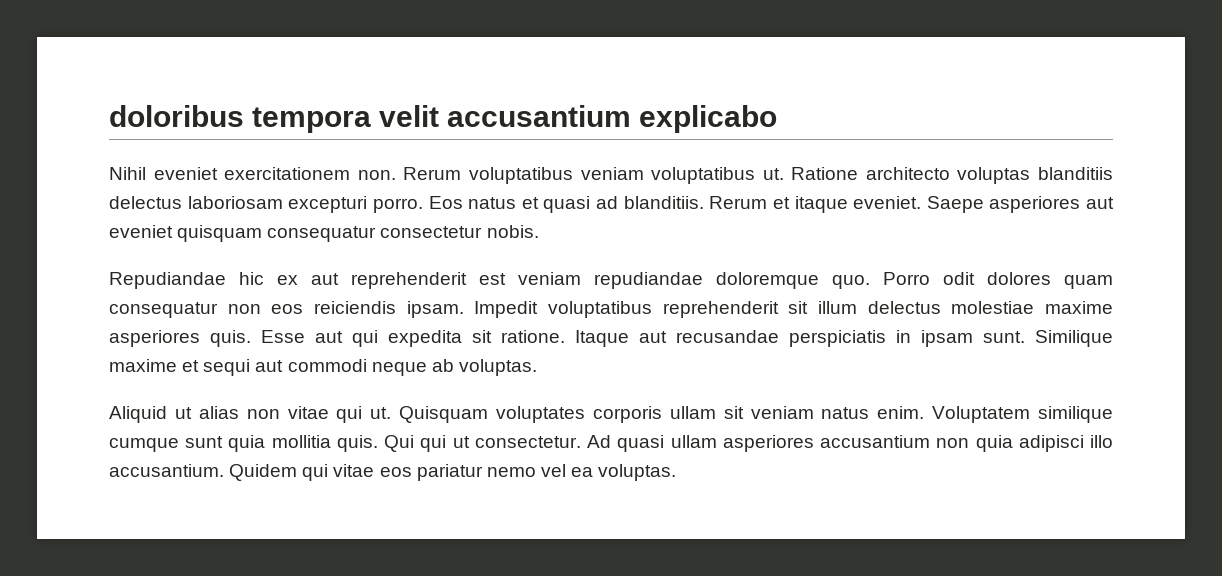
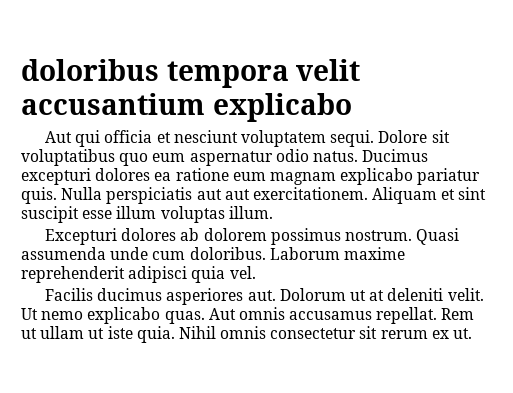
[109,167,1114,184] [109,196,1114,213] [109,225,539,242] [109,272,1113,289] [109,301,1113,318] [109,330,1113,347] [109,359,537,376] [109,406,1113,423] [109,435,1114,452] [109,464,677,481] Nihil eveniet exercitationem non. Rerum voluptatibus veniam voluptatibus ut. Ratione architecto voluptas blanditiis delectus laboriosam excepturi porro. Eos natus et quasi ad blanditiis. Rerum et itaque eveniet. Saepe asperiores aut eveniet quisquam consequatur consectetur nobis. // Repudiandae hic ex aut reprehenderit est veniam repudiandae doloremque quo. Porro odit dolores quam consequatur non eos reiciendis ipsam. Impedit voluptatibus reprehenderit sit illum delectus molestiae maxime asperiores quis. Esse aut qui expedita sit ratione. Itaque aut recusandae perspiciatis in ipsam sunt. Similique maxime et sequi aut commodi neque ab voluptas. // Aliquid ut alias non vitae qui ut. Quisquam voluptates corporis ullam sit veniam natus enim. Voluptatem similique cumque sunt quia mollitia quis. Qui qui ut consectetur. Ad quasi ullam asperiores accusantium non quia adipisci illo accusantium. Quidem qui vitae eos pariatur nemo vel ea voluptas. -> [45,130,450,147] [21,149,429,166] [21,168,481,185] [21,187,487,204] [21,206,273,223] [45,228,460,245] [21,247,405,260] [21,266,256,283] [45,288,484,305] [21,307,475,324] [21,326,473,343] Aut qui officia et nesciunt voluptatem sequi. Dolore sit voluptatibus quo eum aspernatur odio natus. Ducimus excepturi dolores ea ratione eum magnam explicabo pariatur quis. Nulla perspiciatis aut aut exercitationem. Aliquam et sint suscipit esse illum voluptas illum. // Excepturi dolores ab dolorem possimus nostrum. Quasi assumenda unde cum doloribus. Laborum maxime reprehenderit adipisci quia vel. // Facilis ducimus asperiores aut. Dolorum ut at deleniti velit. Ut nemo explicabo quas. Aut omnis accusamus repellat. Rem ut ullam ut iste quia. Nihil omnis consectetur sit rerum ex ut.

